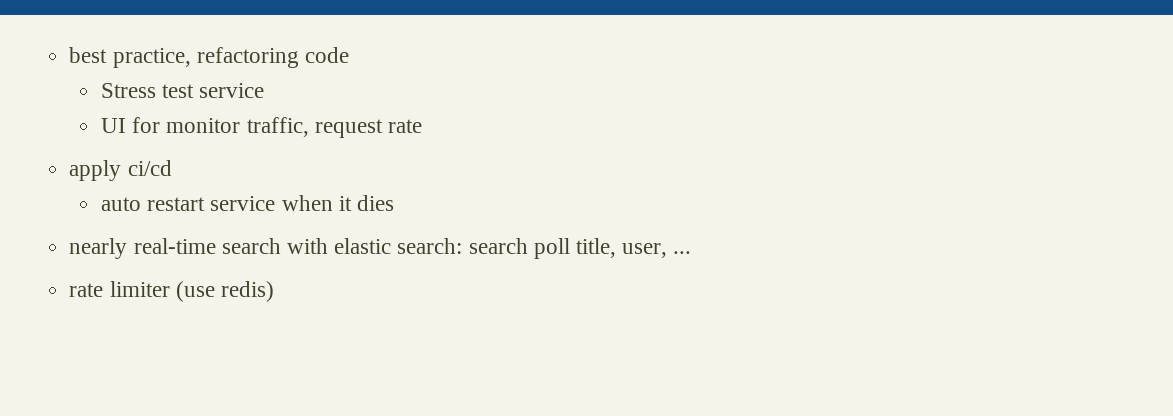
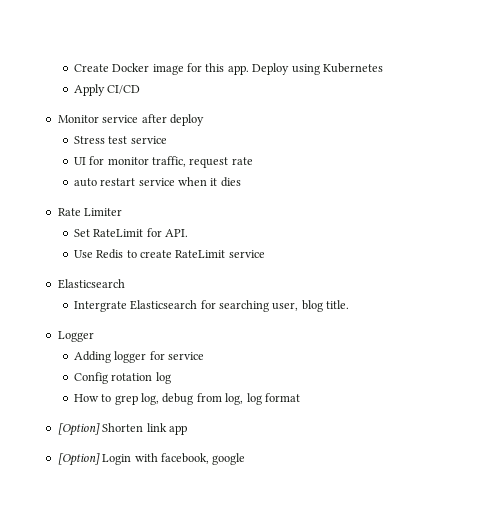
[69,47,349,68] best practice, refactoring code -> [73,63,383,75] [73,84,141,96] [57,114,204,126] Create Docker image for this app. Deploy using Kubernetes // Apply CI/CD // Monitor service after deploy
[69,160,172,181] // apply ci/cd -> (253, 161) none
[69,238,692,259] [69,281,274,302] nearly real-time search with elastic search: search poll title, user, ... // rate limiter (use redis) -> [57,208,123,216] [73,228,189,237] [73,249,265,259] [57,279,125,289] [73,300,350,312] [57,331,94,342] [73,351,205,363] [73,372,171,384] [73,393,300,405] [57,423,187,436] [57,453,246,466] Rate Limiter // Set RateLimit for API. // Use Redis to create RateLimit service // Elasticsearch // Intergrate Elasticsearch for searching user, blog title. // Logger // Adding logger for service // Config rotation log // How to grep log, debug from log, log format // [Option] Shorten link app // [Option] Login with facebook, google

